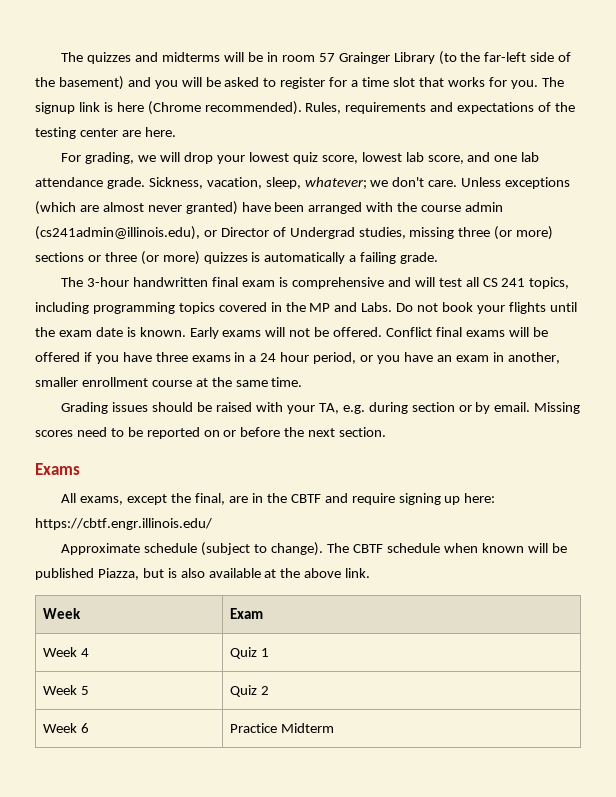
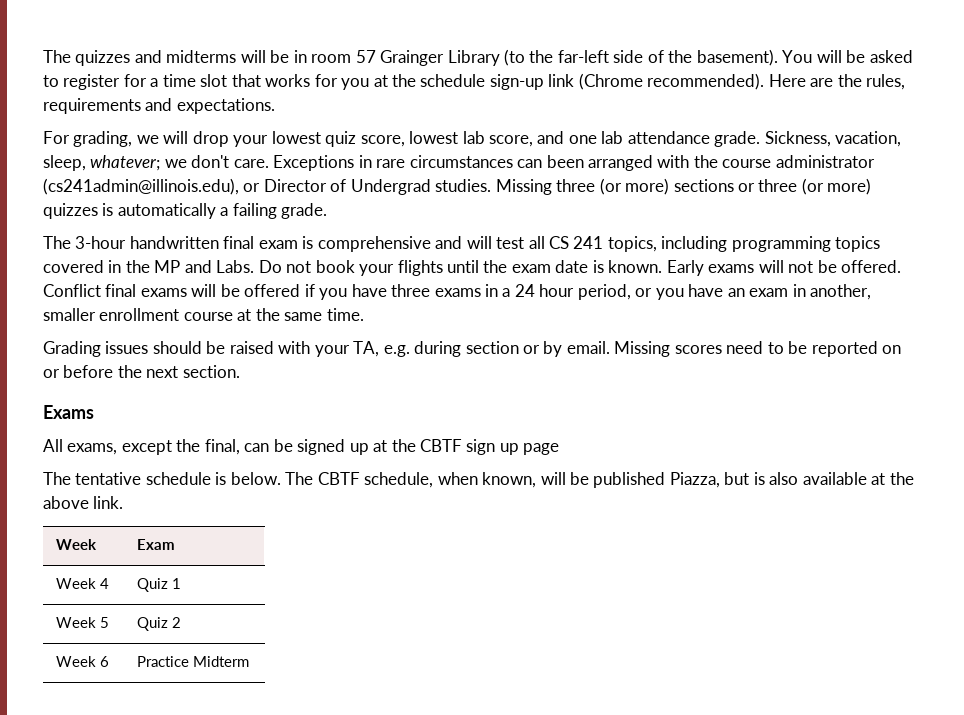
[58,76,178,90] basement) and you -> [696,49,813,66] basement). You
[510,77,564,89] [35,101,576,115] [35,127,176,139] you. The signup link is here (Chrome recommended). Rules, requirements and expectations of the testing center are here. -> [341,73,906,90] [43,98,275,114] you at the schedule sign-up link (Chrome recommended). Here are the rules, requirements and expectations.
[461,177,571,189] [35,201,271,215] Unless exceptions (which are almost never granted) have -> [273,155,543,171] Exceptions in rare circumstances can
[465,202,504,212] admin -> [775,155,875,168] administrator
[358,227,455,239] studies, missing -> [435,179,552,195] studies. Missing
[229,493,496,505] [35,518,212,530] [61,542,524,556] are in the CBTF and require signing up here: https://cbtf.engr.illinois.edu/ // Approximate schedule (subject to change). The CBTF schedule when known -> [244,439,560,455] [43,472,537,488] can be signed up at the CBTF sign up page // The tentative schedule is below. The CBTF schedule, when known,

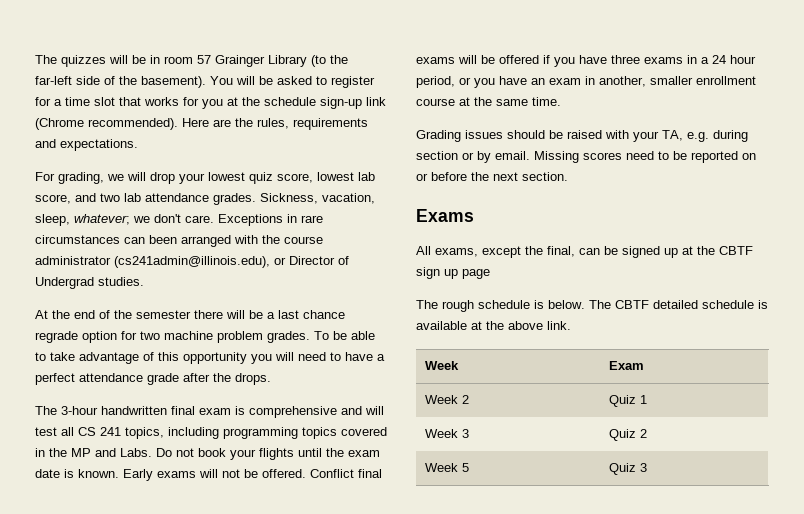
[134,50,237,63] and midterms -> (106, 61) none
[568,135,597,144] one -> [100,193,120,202] two
[714,131,761,147] grade. -> [213,193,256,205] grades.
[495,178,872,195] [43,203,328,219] Missing three (or more) sections or three (or more) quizzes is automatically a failing grade. -> [35,310,345,319] [35,331,375,343] [35,352,385,364] [35,373,271,385] // At the end of the semester there will be a last chance regrade option for two machine problem grades. To be able to take advantage of this opportunity you will need to have a perfect attendance grade after the drops.
[75,472,142,485] tentative -> [442,300,474,312] rough
[364,472,799,488] schedule, when known, will be published Piazza, but is also -> [653,300,768,309] detailed schedule is
[100,578,110,589] 4 -> [462,395,470,404] 2
[100,617,110,628] 5 -> [462,429,470,438] 3
[100,656,110,667] [137,656,250,667] 6 | Practice Midterm -> [462,463,470,472] [609,463,648,475] 5 | Quiz 3

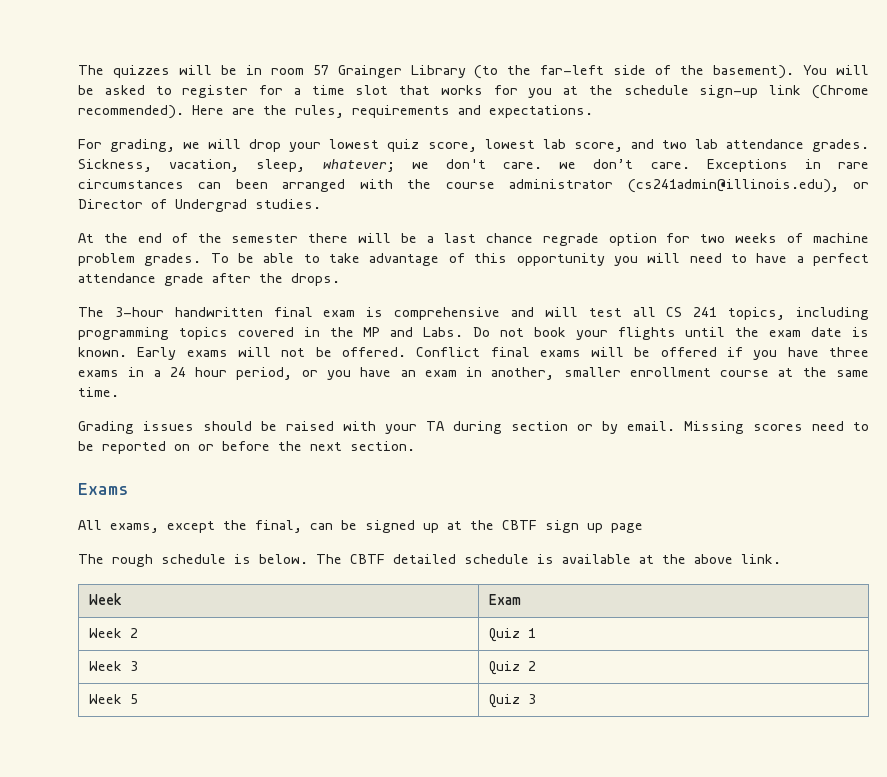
(214, 219) none -> [559,159,690,169] we don’t care.
(160, 335) none -> [735,233,804,243] weeks of
[662,130,709,142] TA, e.g. -> [426,421,444,431] TA

